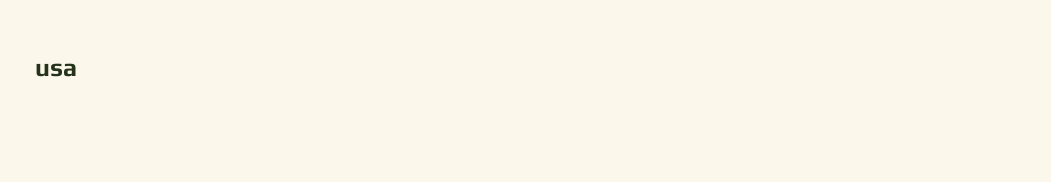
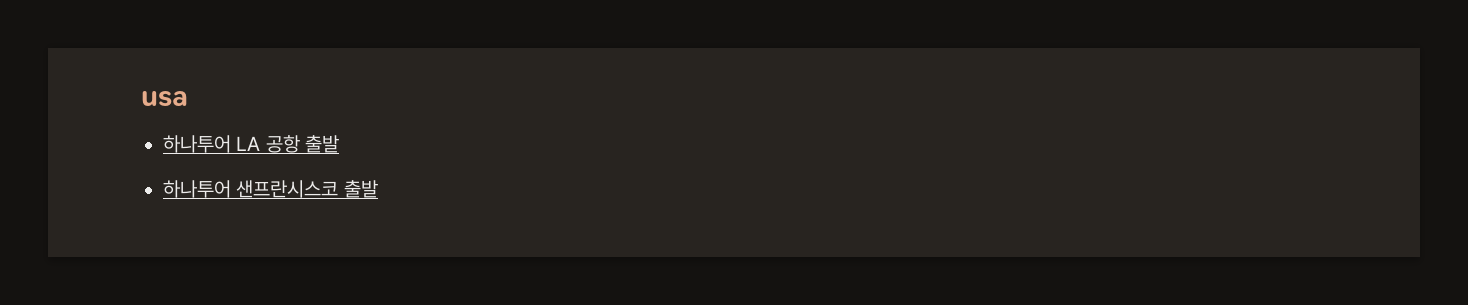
(77, 70) none -> [163,135,340,153] [163,180,378,198] // 하나투어 LA 공항 출발 // 하나투어 샌프란시스코 출발

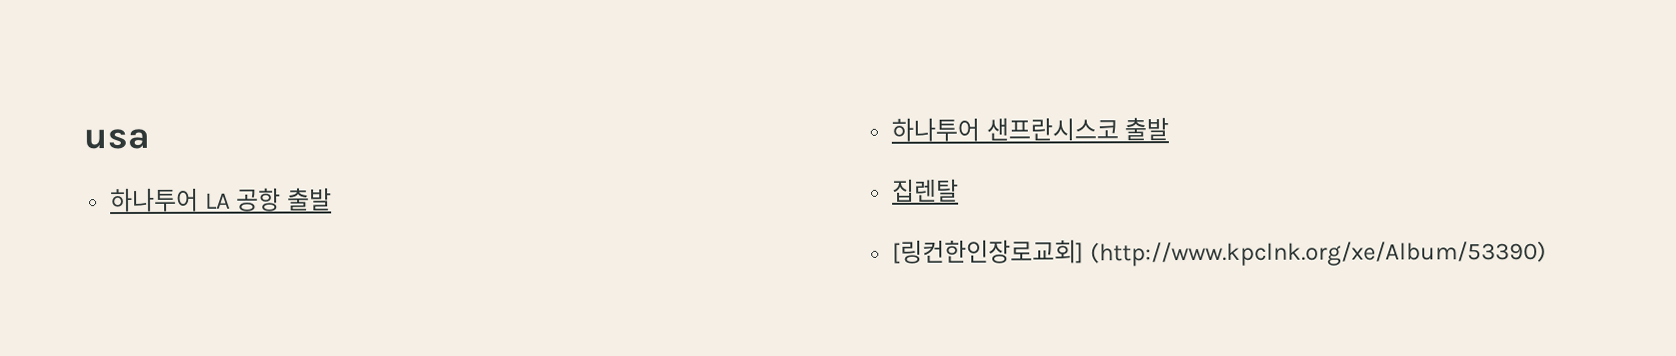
(378, 189) none -> [892,178,960,202] [892,239,1547,267] // 집렌탈 // [링컨한인장로교회] (http://www.kpclnk.org/xe/Album/53390)

